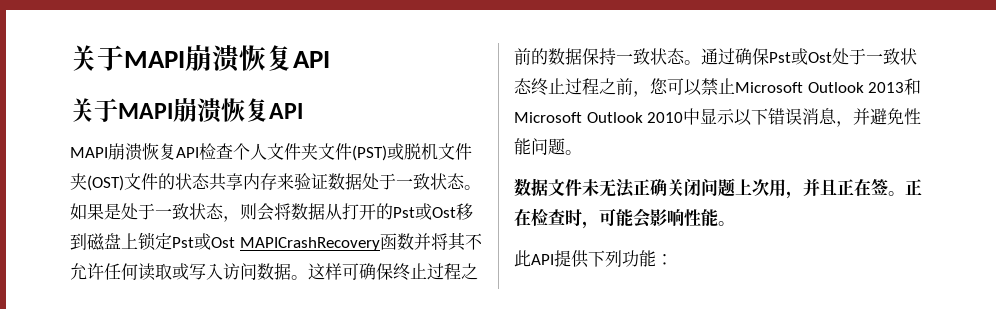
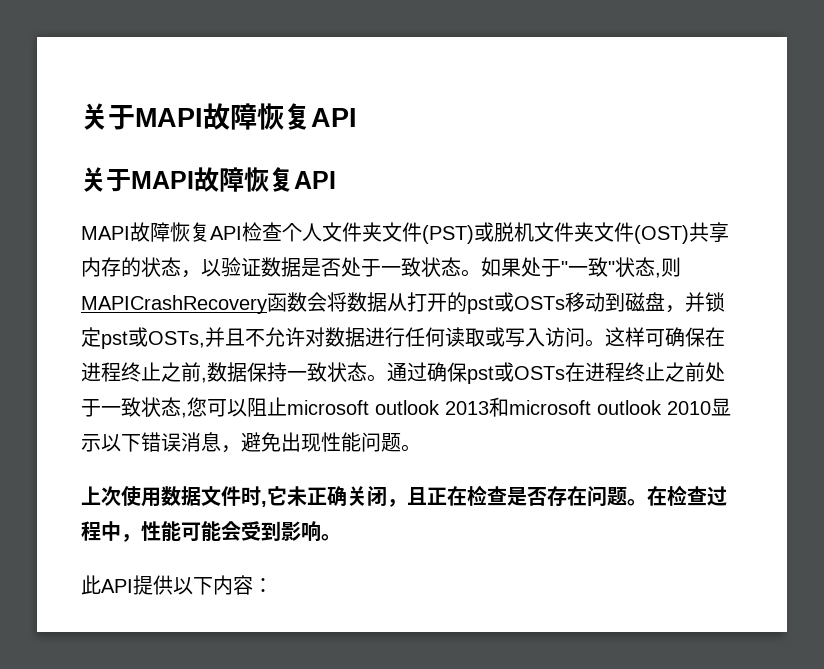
[70,45,239,72] 关于MAPI崩溃 -> [81,103,257,130] 关于MAPI故障
[173,98,221,123] 崩溃 -> [194,167,244,192] 故障
[108,143,142,161] 崩溃 -> [130,222,170,242] 故障
[87,173,294,191] (OST)文件的状态共享内存来 -> [594,222,729,244] [81,257,221,278] 文件(OST)共享内存的状态，以
(362, 181) none -> [301,258,341,277] 是否
[104,203,473,222] [70,232,482,251] [70,263,104,280] 是处于一致状态，则会将数据从打开的Pst或Ost移到磁盘上锁定Pst或Ost MAPICrashRecovery函数并将其不允许 -> [521,257,681,278] [81,292,725,314] [81,327,405,349] 处于"一致"状态,则MAPICrashRecovery函数会将数据从打开的pst或OSTs移动到磁盘，并锁定pst或OSTs,并且不允许对数据进行
[257,263,291,280] 数据 -> (585, 337) none
[393,263,478,281] [514,48,548,65] 终止过程之前的 -> [705,327,725,347] [81,362,207,383] 在进程终止之前,
[769,48,917,65] [514,78,922,97] [514,108,701,125] Pst或Ost处于一致状态终止过程之前，您可以禁止Microsoft Outlook 2013和Microsoft Outlook 2010中 -> [467,362,725,384] [81,397,711,418] pst或OSTs在进程终止之前处于一致状态,您可以阻止microsoft outlook 2013和microsoft outlook 2010
[853,108,905,125] 并避免 -> [241,432,321,452] 避免出现
[514,178,922,199] [514,208,718,229] 数据文件未无法正确关闭问题上次用，并且正在签。正在检查时，可能会影响性能 -> [81,485,727,507] [81,521,321,542] 上次使用数据文件时,它未正确关闭，且正在检查是否存在问题。在检查过程中，性能可能会受到影响
[588,250,656,267] 下列功能 -> [173,575,253,595] 以下内容

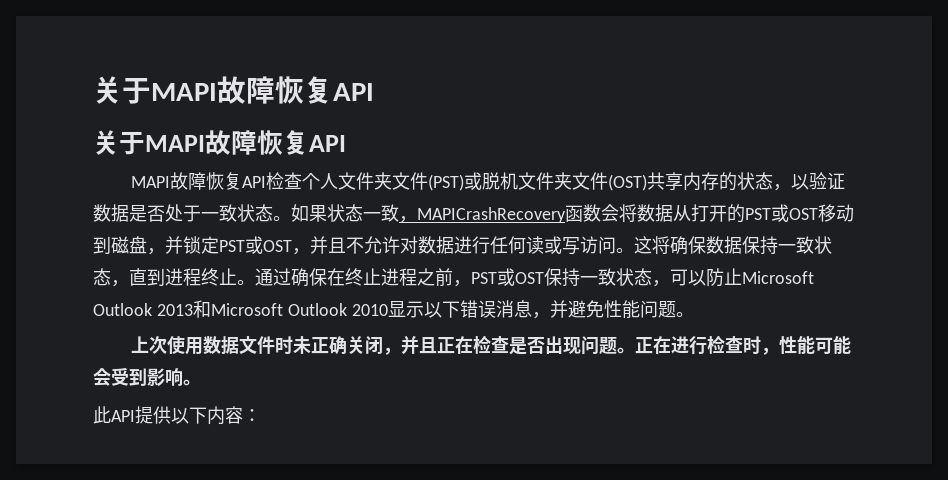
[521,257,681,278] 处于"一致"状态,则 -> [327,204,417,223] 状态一致，
[467,292,565,314] pst或OSTs -> [745,204,818,222] PST或OST
[101,327,205,349] pst或OSTs, -> [219,236,310,255] PST或OST，
[465,327,725,347] [81,362,725,384] [81,397,662,418] 取或写入访问。这样可确保在进程终止之前,数据保持一致状态。通过确保pst或OSTs在进程终止之前处于一致状态,您可以阻止microsoft outlook 2013和microsoft outlook -> [544,236,832,255] [93,268,814,287] [93,300,347,318] 或写访问。这将确保数据保持一致状态，直到进程终止。通过确保在终止进程之前，PST或OST保持一致状态，可以防止Microsoft Outlook 2013和Microsoft Outlook
[241,432,321,452] 避免出现 -> [549,300,604,318] 并避免
[261,486,287,507] ,它 -> (293, 345) none
(407, 503) none -> [400,335,419,355] 并
[547,485,727,507] [81,521,121,541] 存在问题。在检查过程中 -> [544,335,761,355] 出现问题。正在进行检查时

